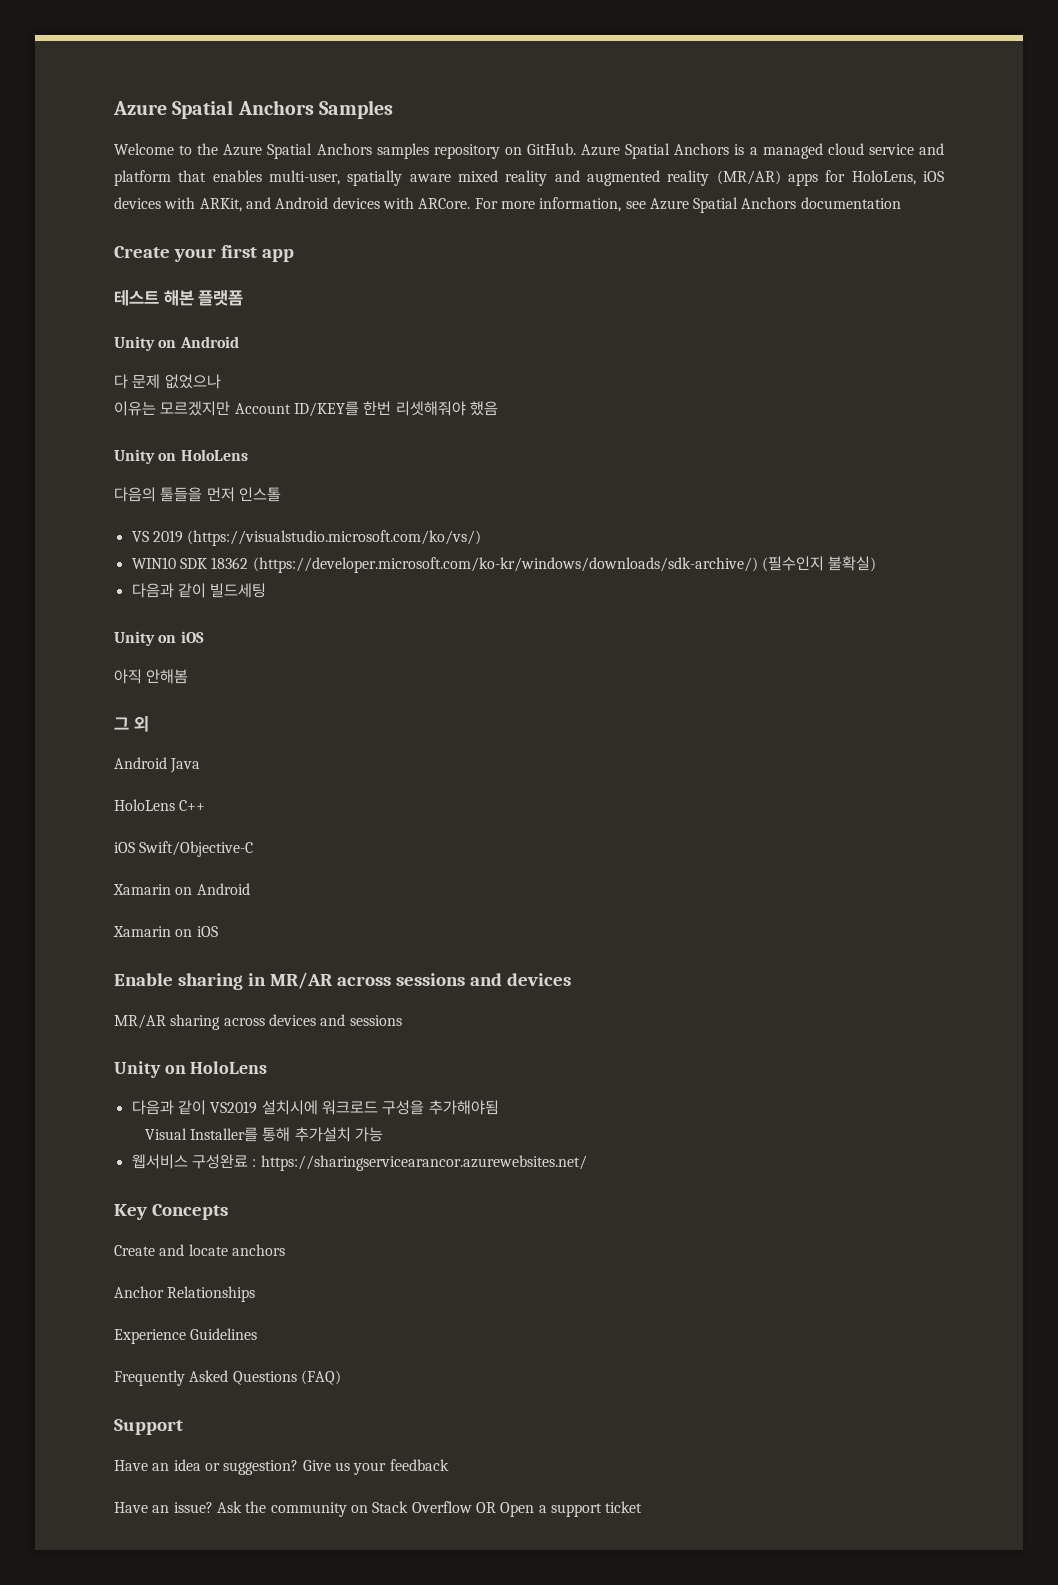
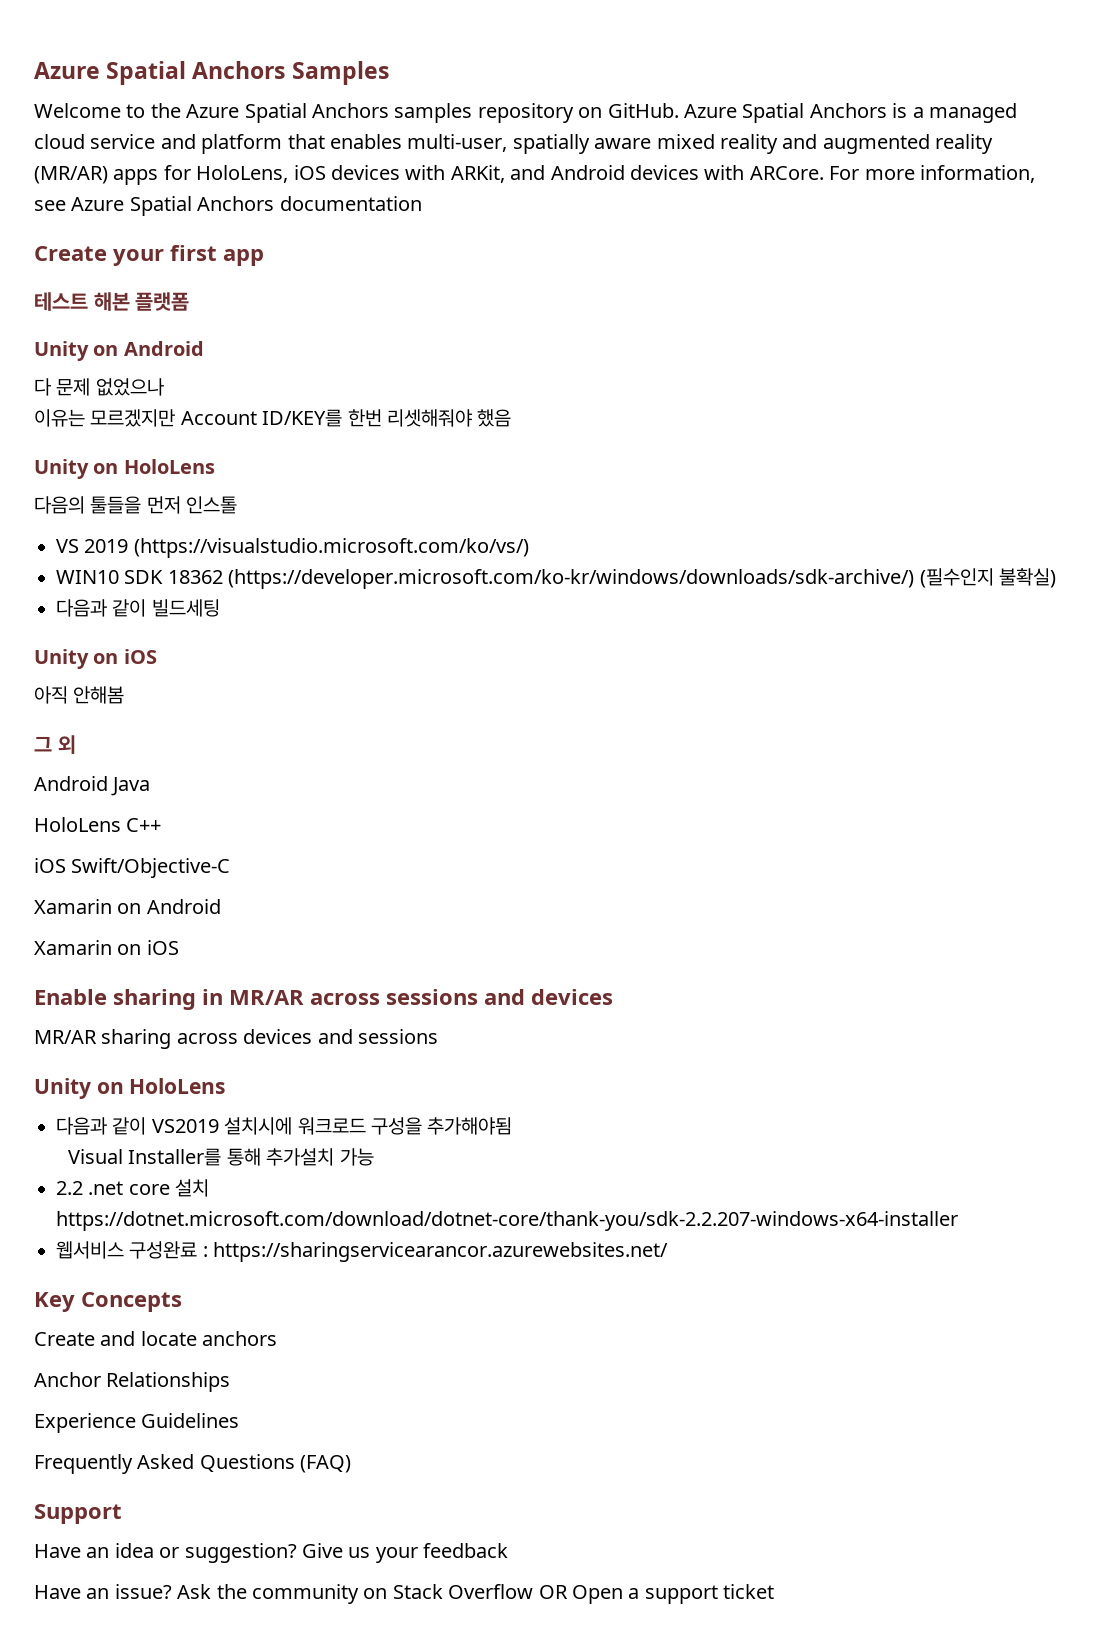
(383, 1134) none -> [56,1179,210,1197] [56,1211,958,1231] // 2.2 .net core 설치 https://dotnet.microsoft.com/download/dotnet-core/thank-you/sdk-2.2.207-windows-x64-installer

